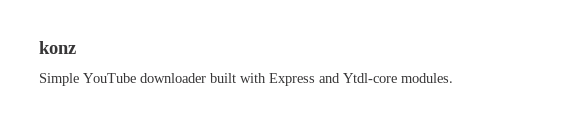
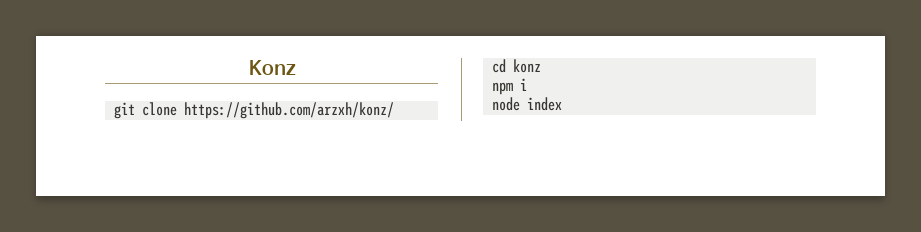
[39,41,76,54] [39,73,453,86] konz // Simple YouTube downloader built with Express and Ytdl-core modules. -> [248,60,296,75] [114,102,395,119] [492,59,542,73] [492,78,528,95] [492,97,563,111] Konz // git clone https://github.com/arzxh/konz/ // cd konz // npm i // node index

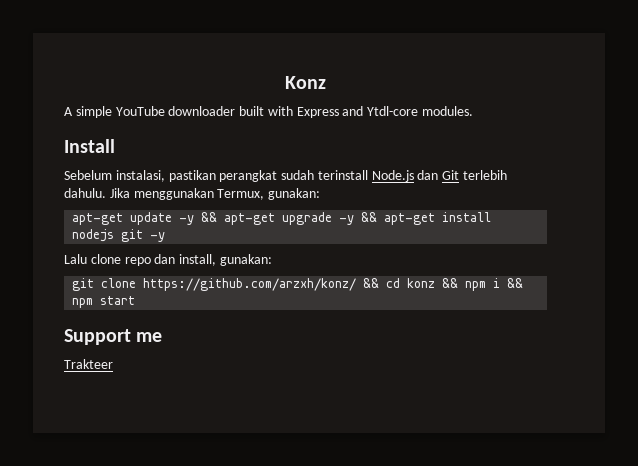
(296, 67) none -> [64,106,474,118] [64,139,115,153] [64,170,508,182] [64,188,321,200] [72,212,492,225] [72,229,166,242] [64,254,272,266] // A simple YouTube downloader built with Express and Ytdl-core modules. // Install // Sebelum instalasi, pastikan perangkat sudah terinstall Node.js dan Git terlebih dahulu. Jika menggunakan Termux, gunakan: // apt-get update -y && apt-get upgrade -y && apt-get install nodejs git -y // Lalu clone repo dan install, gunakan:
(395, 110) // -> [363,278,380,288] &&
(542, 66) // -> [442,278,459,288] &&
[492,97,563,111] // node index -> [507,278,524,288] [72,296,136,308] [64,329,163,345] [64,359,113,369] && npm start // Support me // Trakteer

